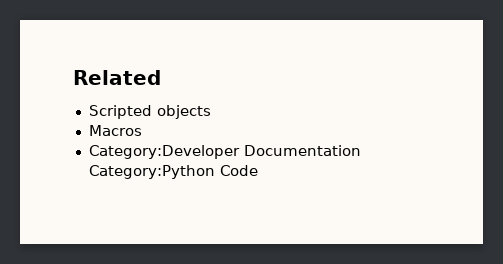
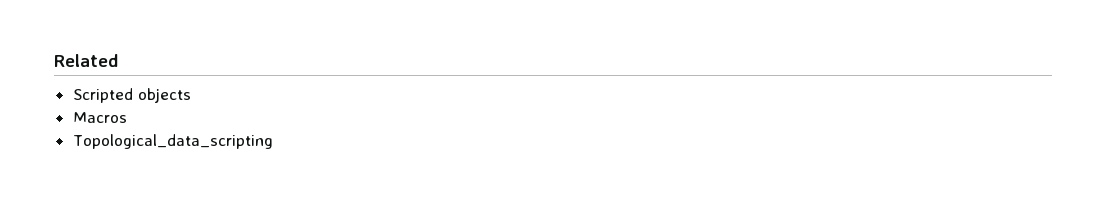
[88,145,361,159] [88,165,258,179] Category:Developer Documentation Category:Python Code -> [72,134,273,149] Topological_data_scripting

